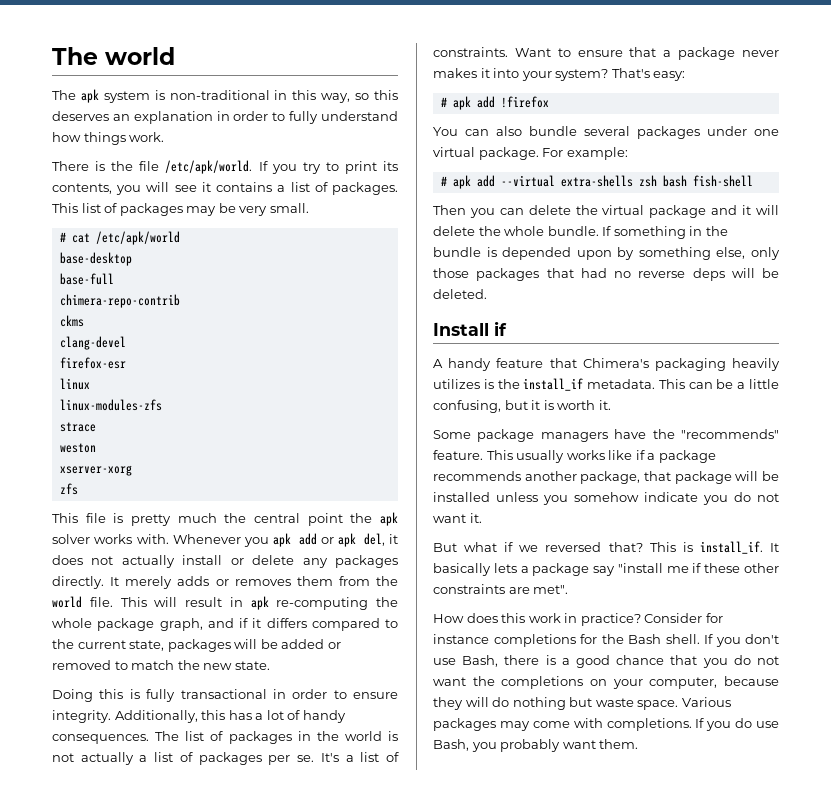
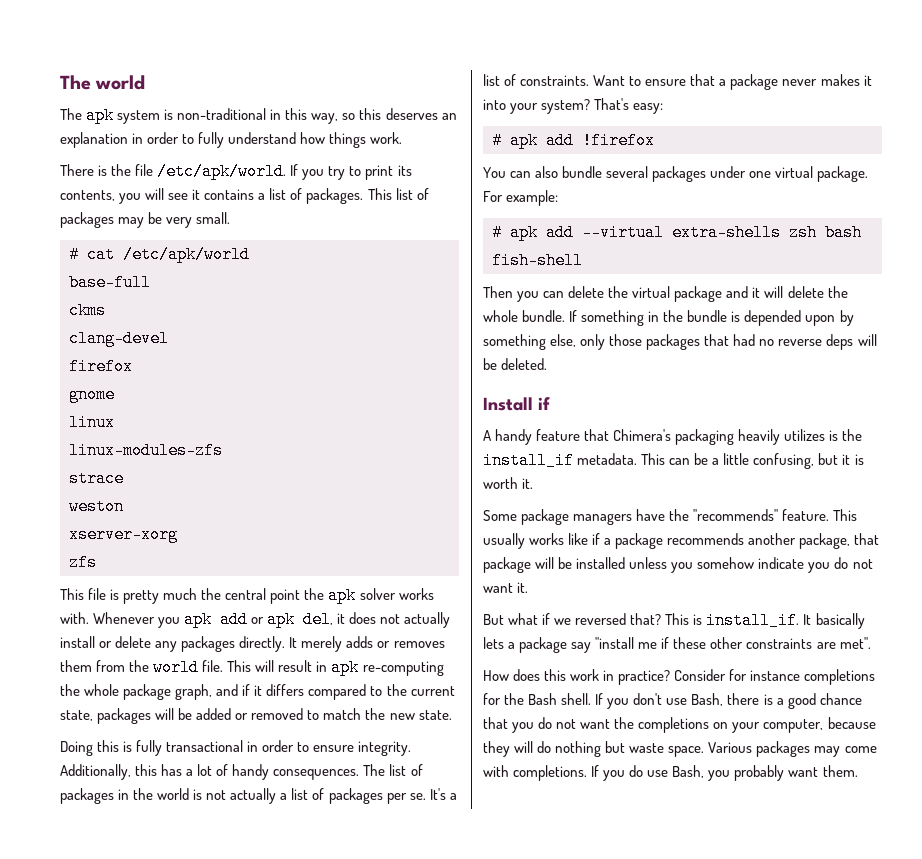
[59,252,132,266] // base-desktop -> (250, 254) none
[59,294,180,308] // chimera-repo-contrib -> (151, 282) none
[59,357,126,369] firefox-esr -> [69,358,133,375] [69,386,115,403] firefox // gnome

